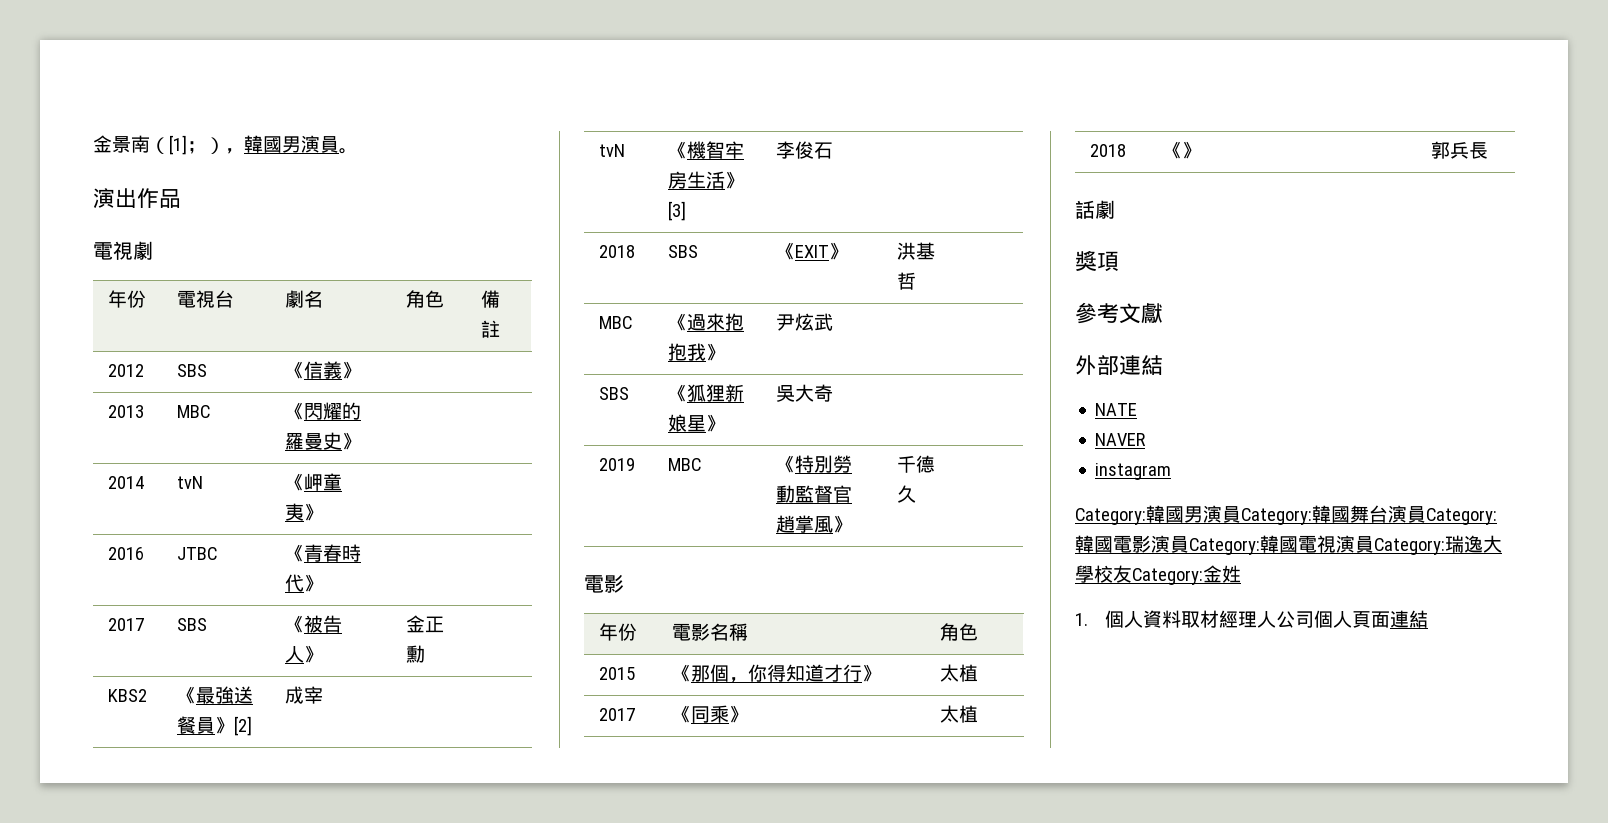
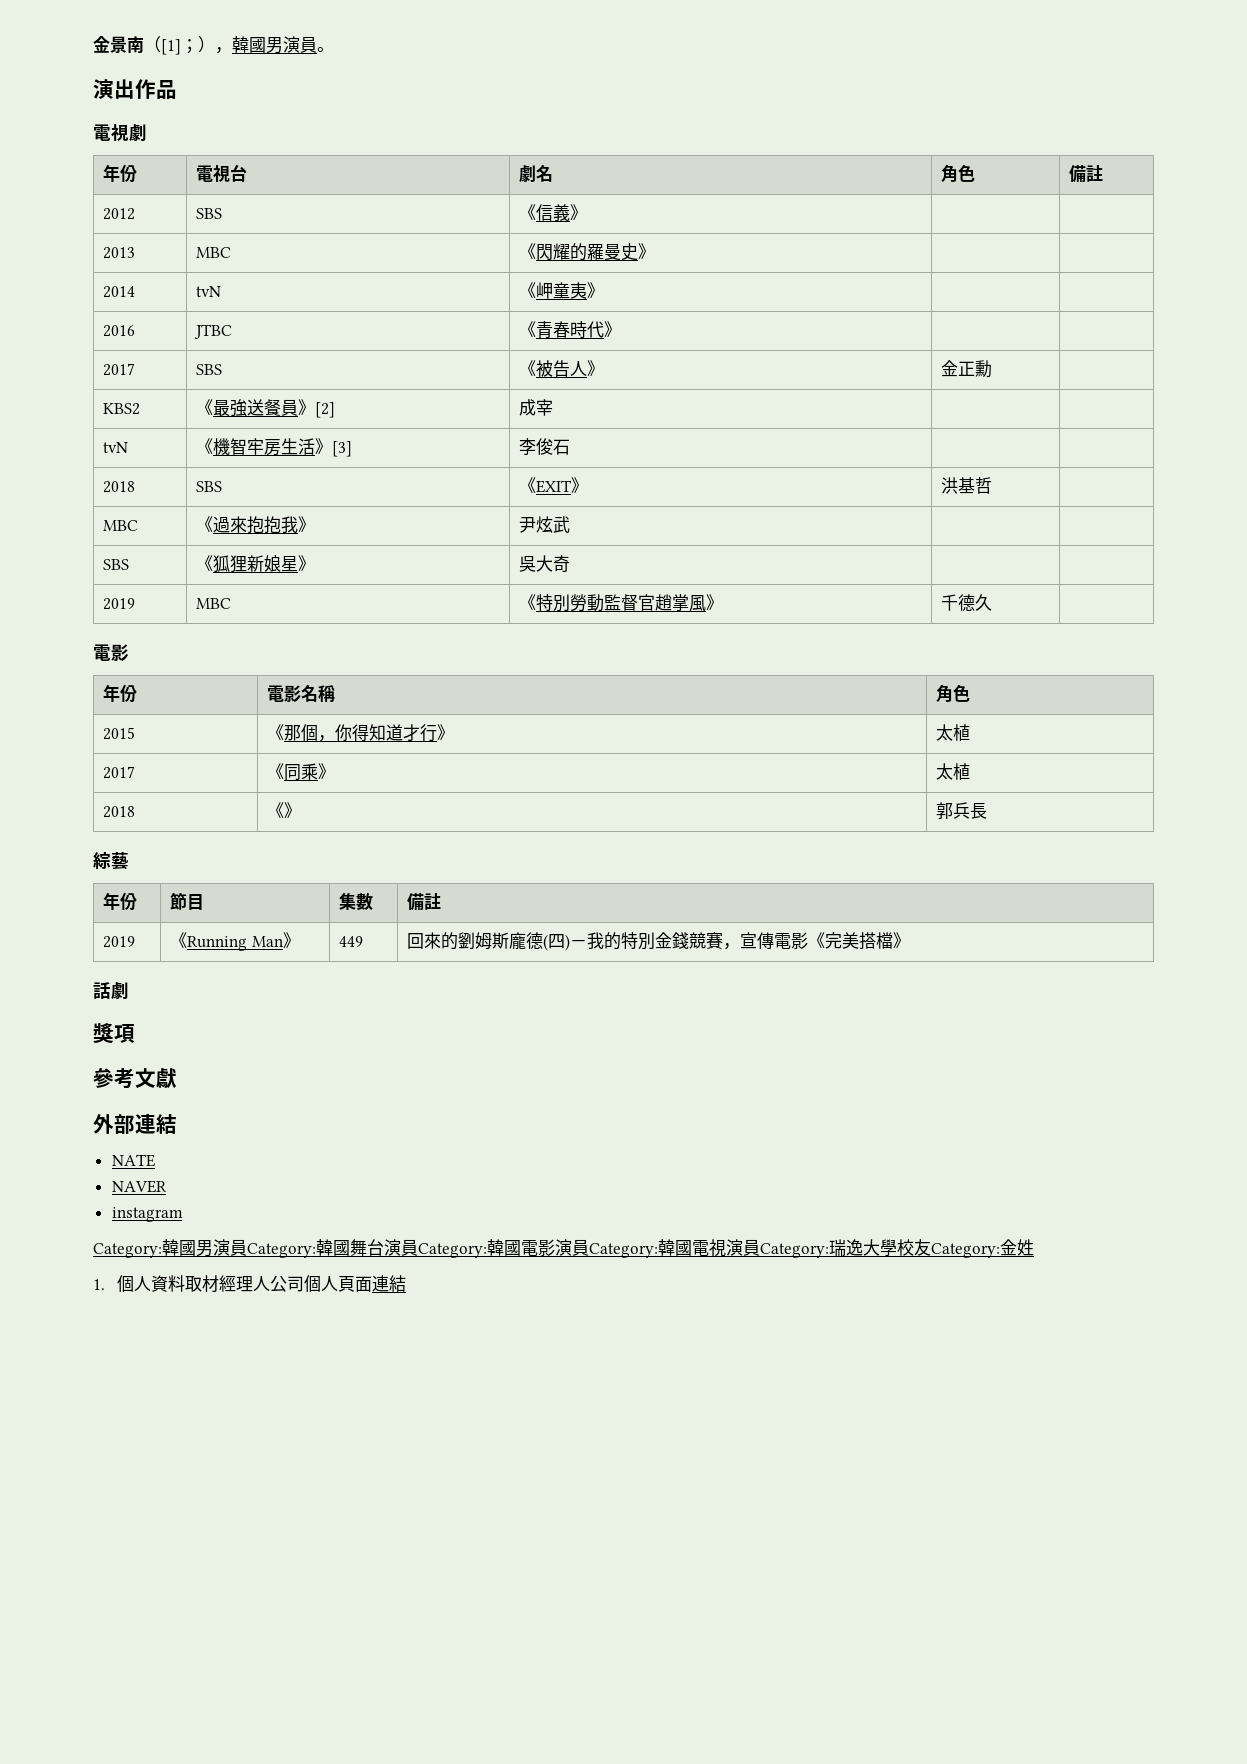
(1488, 150) none -> [93,852,129,870] [103,892,138,911] [170,892,205,910] [339,893,374,911] [407,893,442,911] [103,936,136,948] [170,932,300,951] [339,936,364,947] [407,932,911,951] // 綜藝 // 年份 | 節目 | 集數 | 備註 // 2019 | 《Running Man》 | 449 | 回來的劉姆斯龐德(四)－我的特別金錢競賽，宣傳電影《完美搭檔》

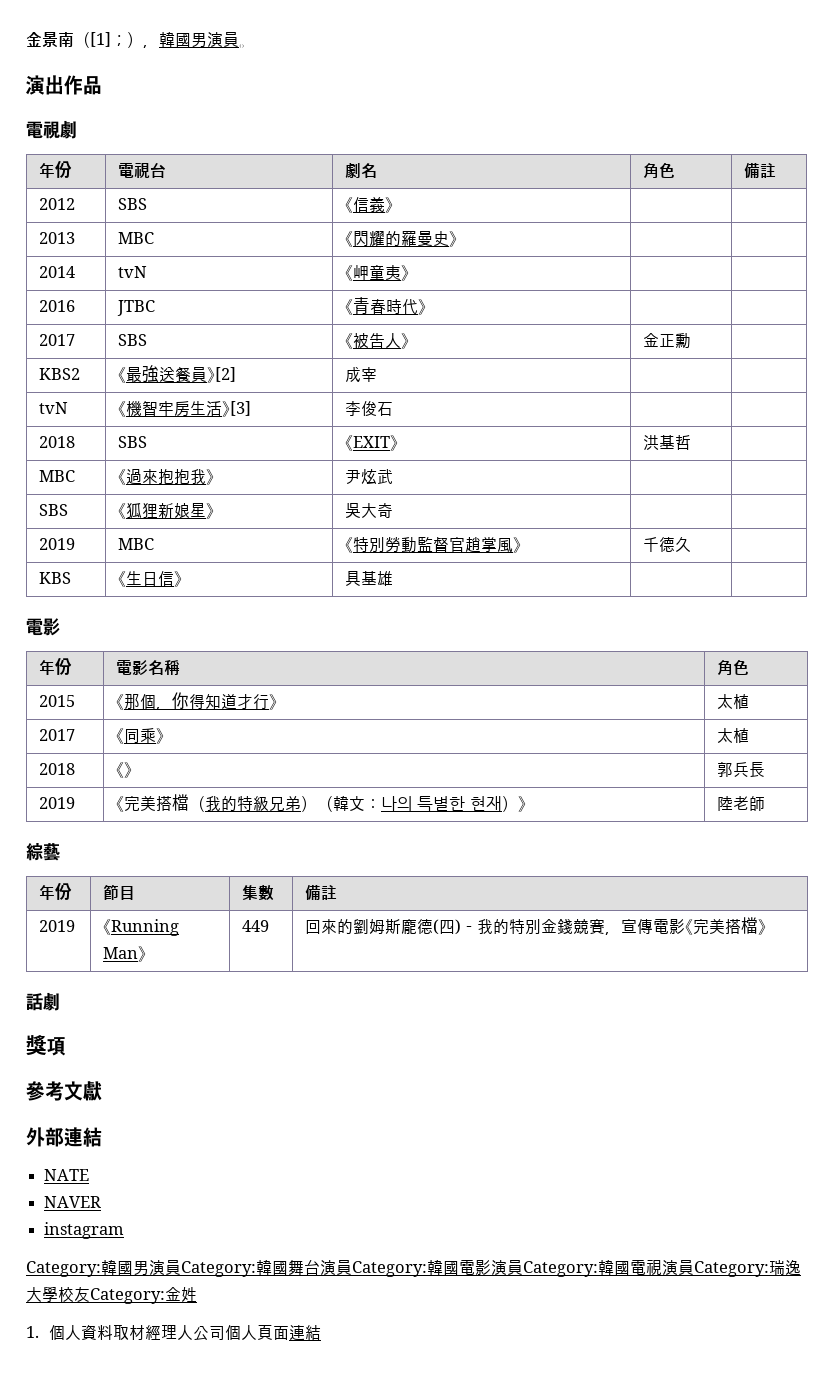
(993, 602) none -> [38,572,71,584] [117,571,182,587] [344,571,393,586] // KBS | 《生日信》 | 具基雄 | |
(988, 811) none -> [38,797,75,809] [115,794,526,812] [716,796,765,811] // 2019 | 《完美搭檔（我的特級兄弟）（韓文：나의 특별한 현재）》 | 陸老師

